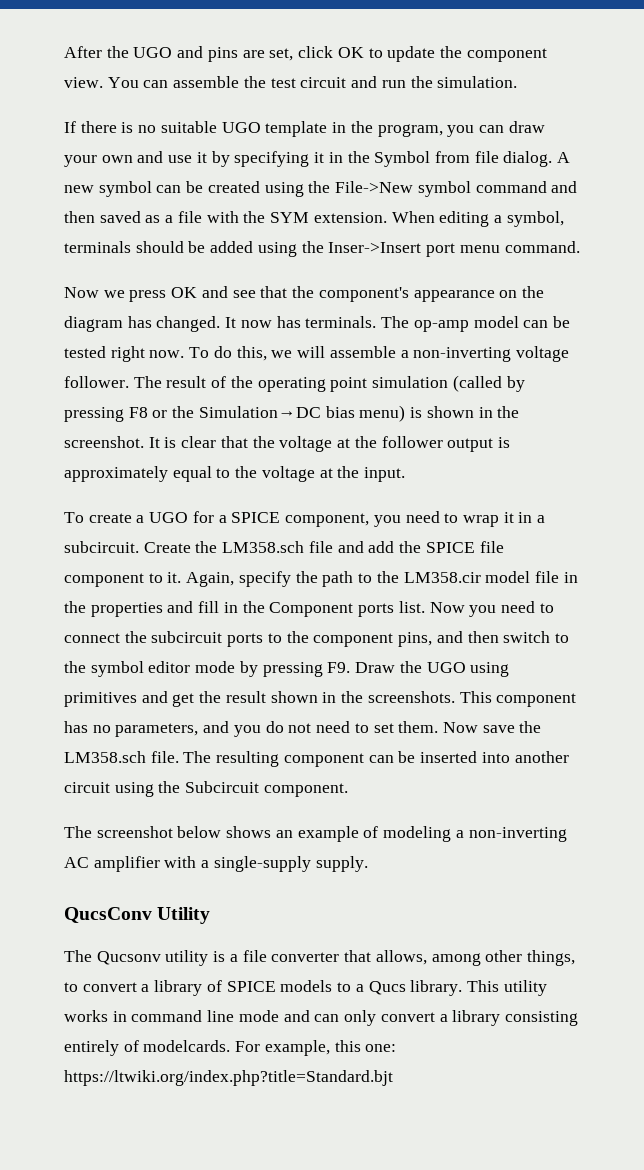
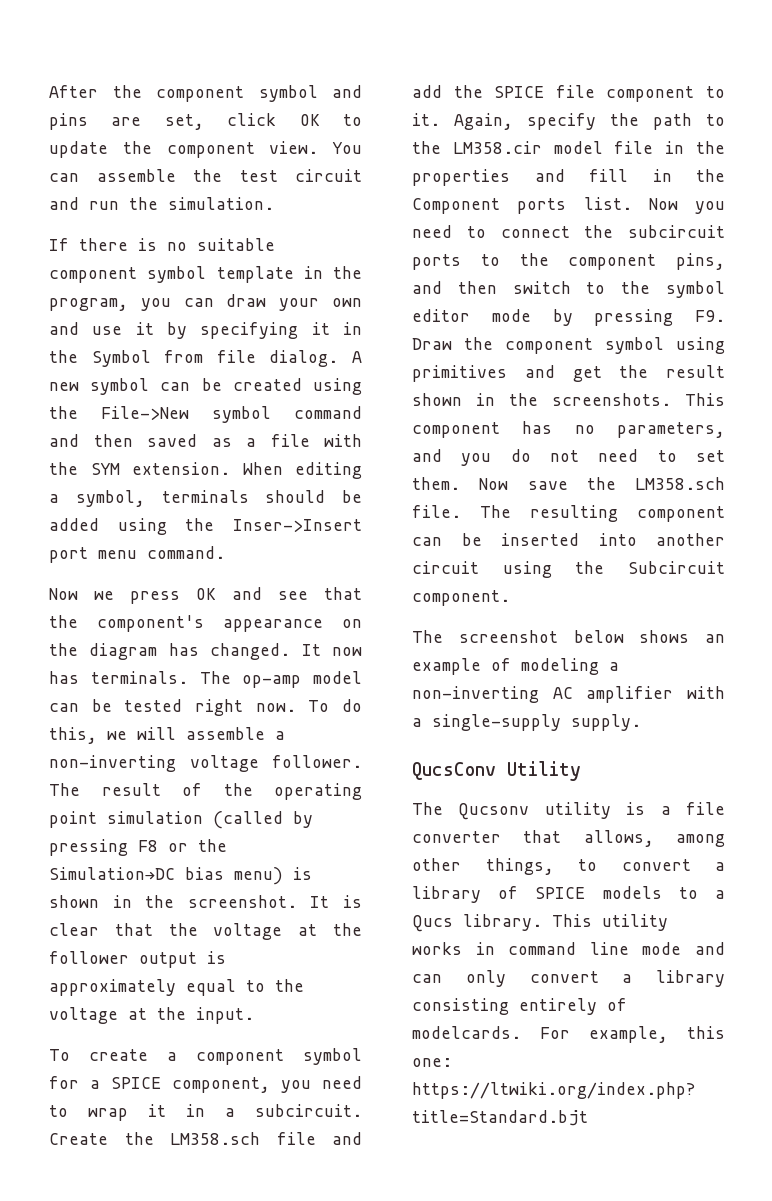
[133,47,173,58] UGO -> [156,85,318,102] component symbol
[221,122,261,133] UGO -> [49,266,207,283] component symbol
[149,512,189,523] UGO -> [196,1048,362,1065] component symbol
[426,662,466,673] UGO -> [505,337,664,354] component symbol

